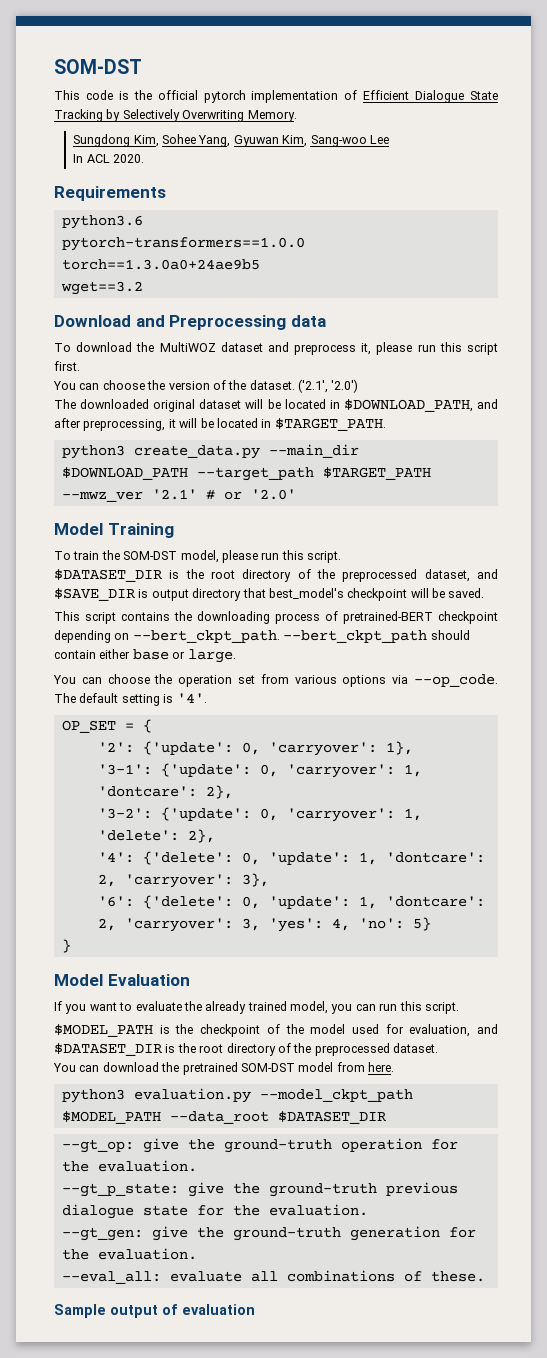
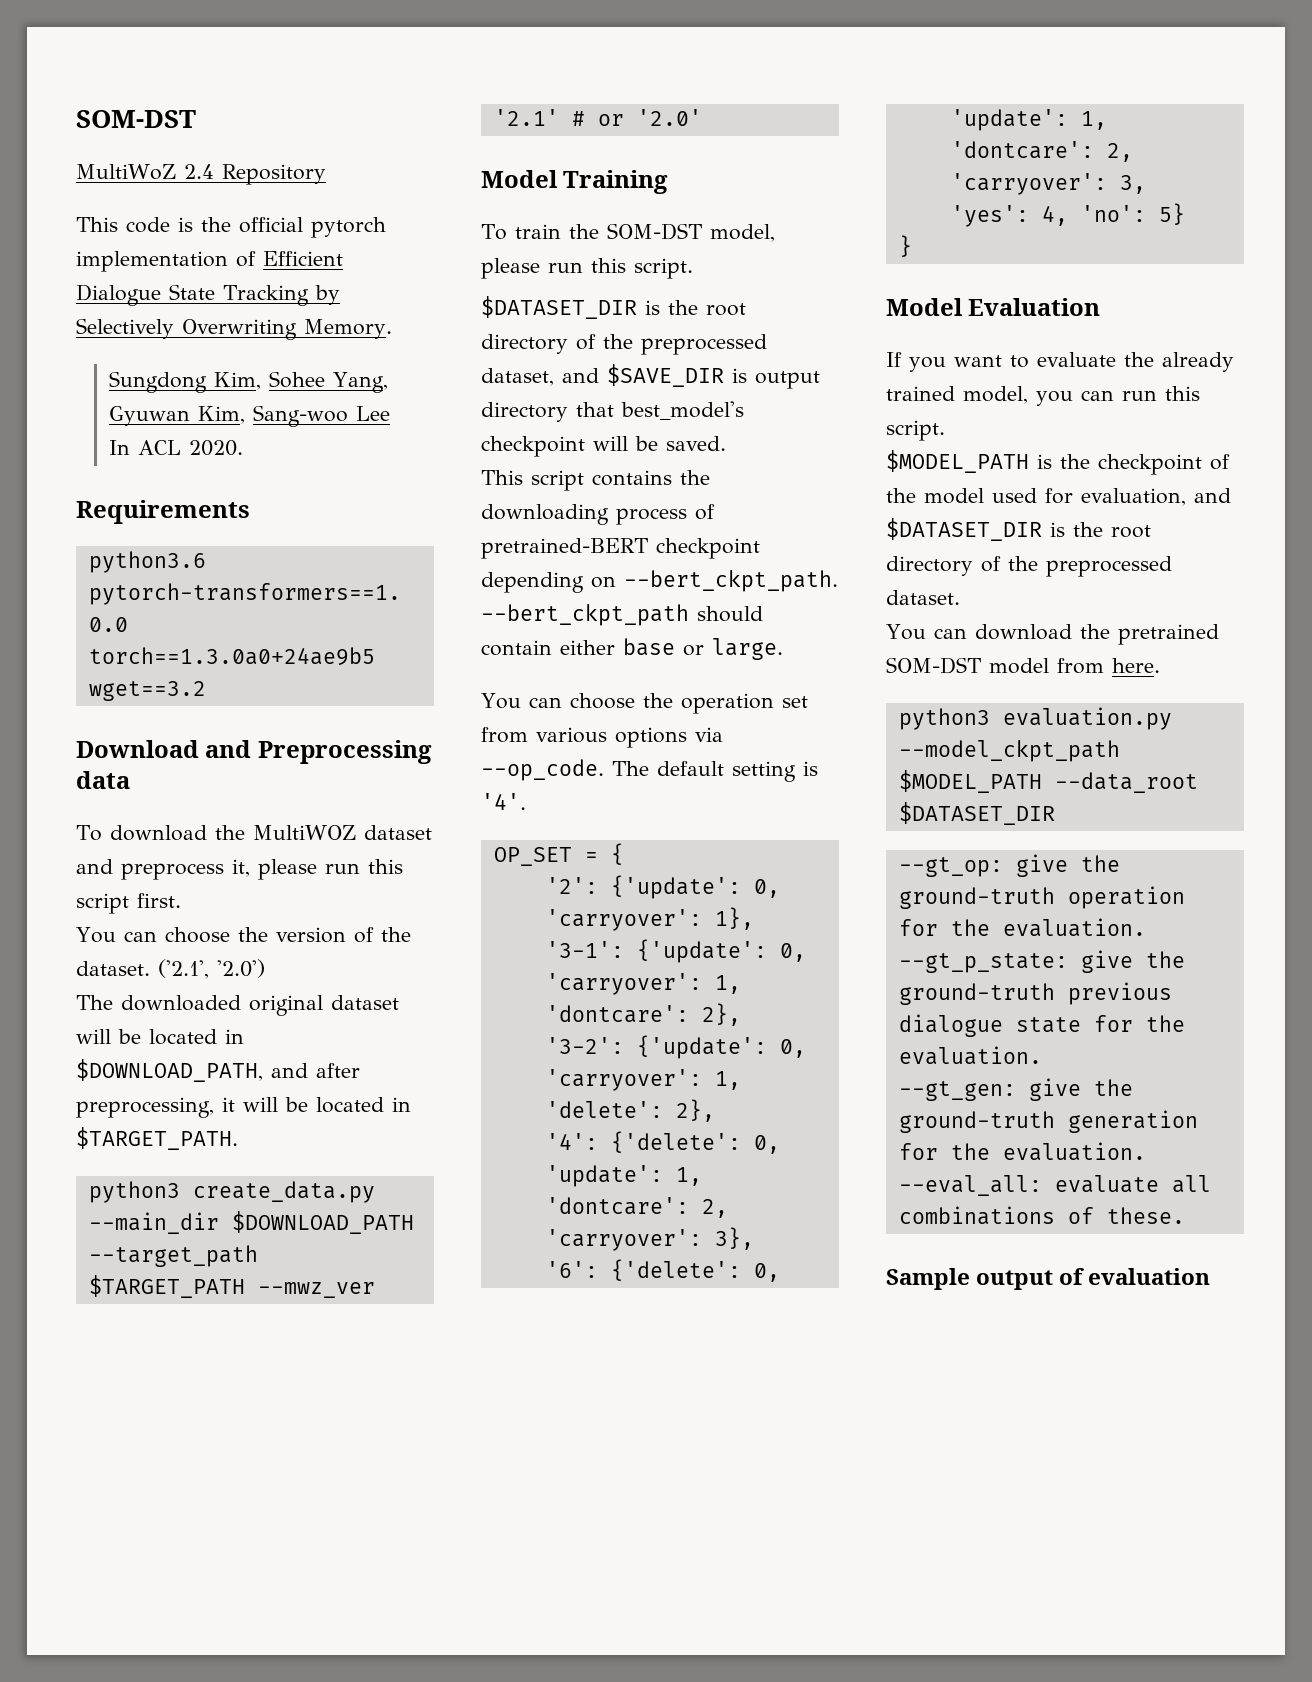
[54,59,142,74] SOM-DST -> [76,110,196,128] [76,164,326,185] SOM-DST // MultiWoZ 2.4 Repository

